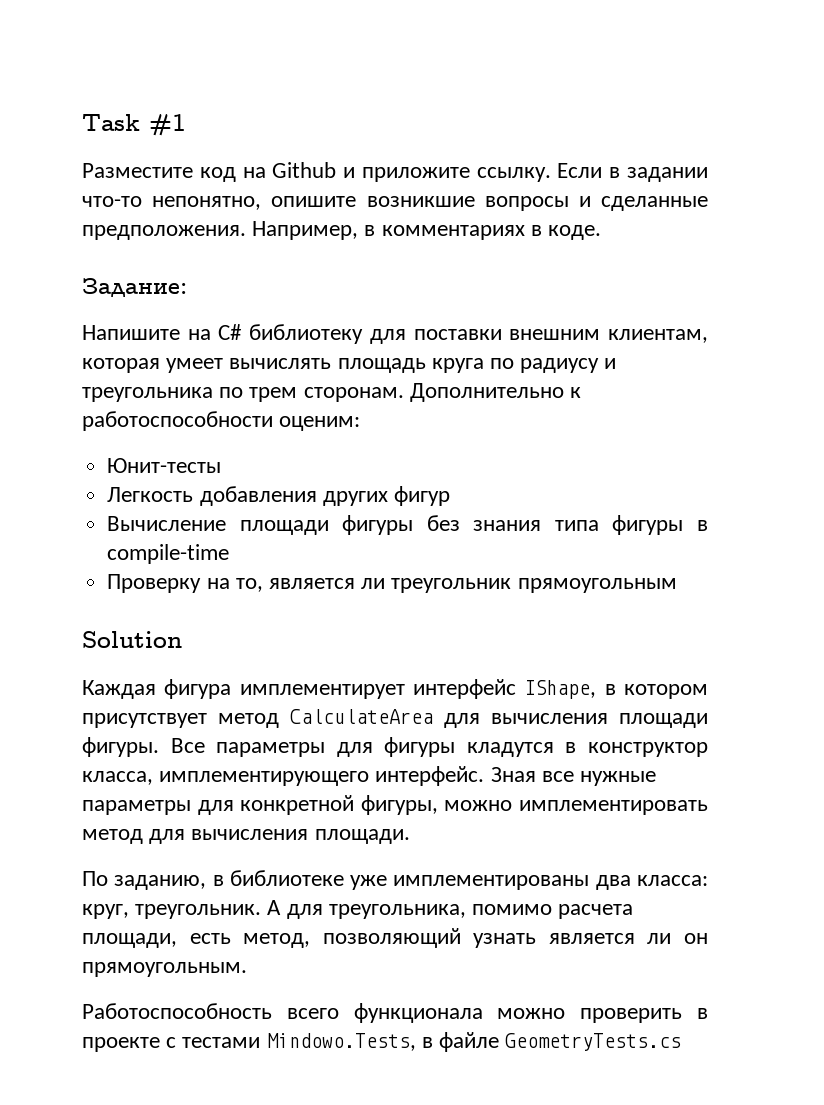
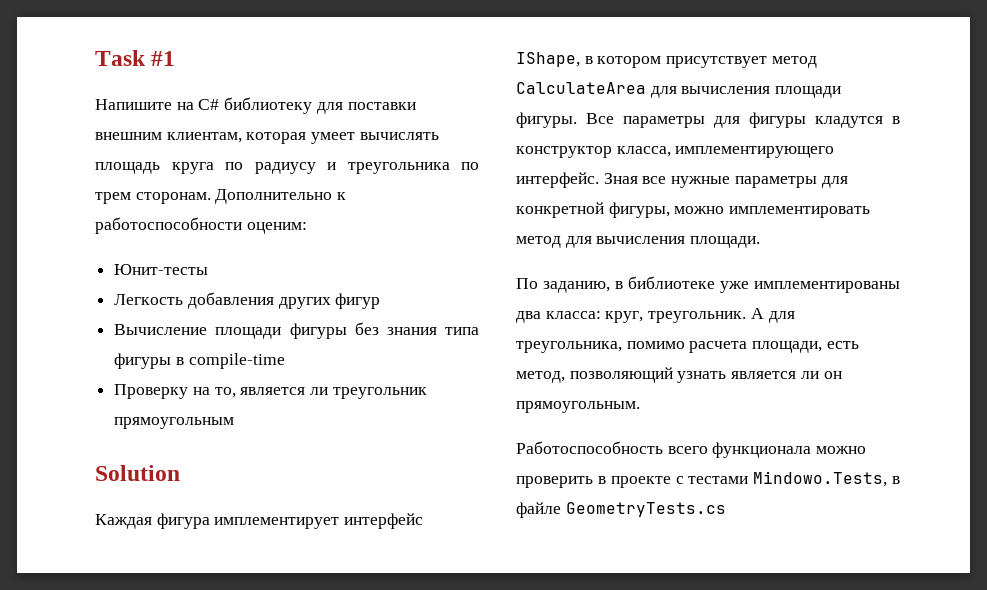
[82,162,708,182] [82,196,709,211] [82,221,602,240] [82,278,187,297] // Разместите код на Github и приложите ссылку. Если в задании что-то непонятно, опишите возникшие вопросы и сделанные предположения. Например, в комментариях в коде. // Задание: -> (176, 58) none

